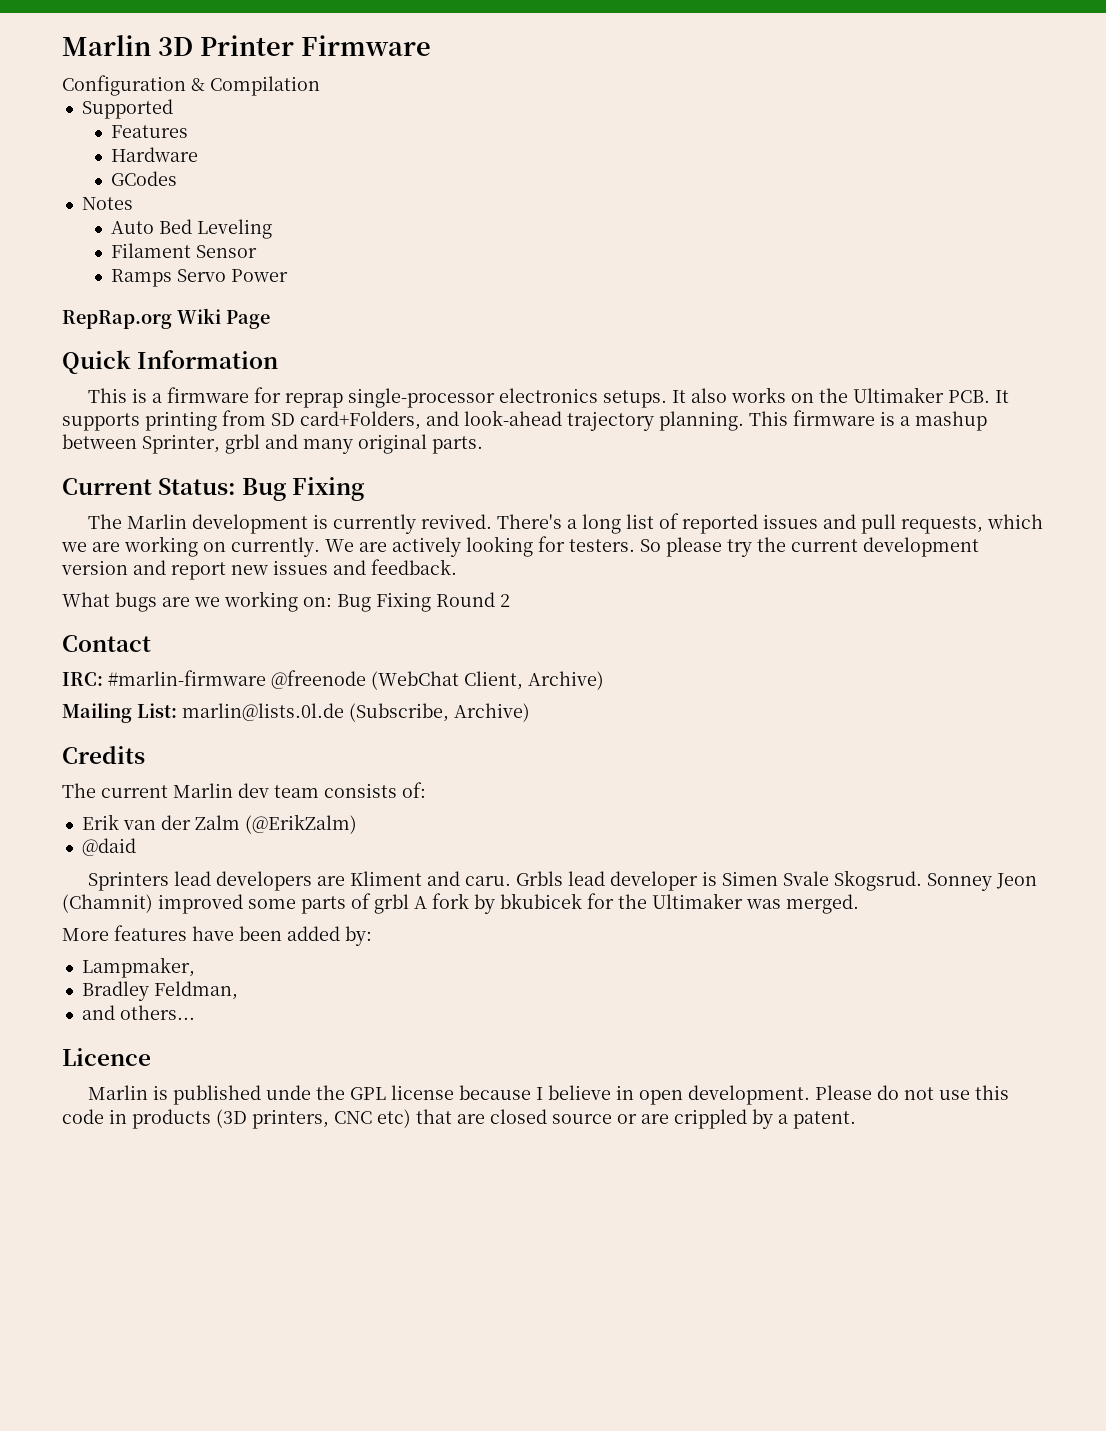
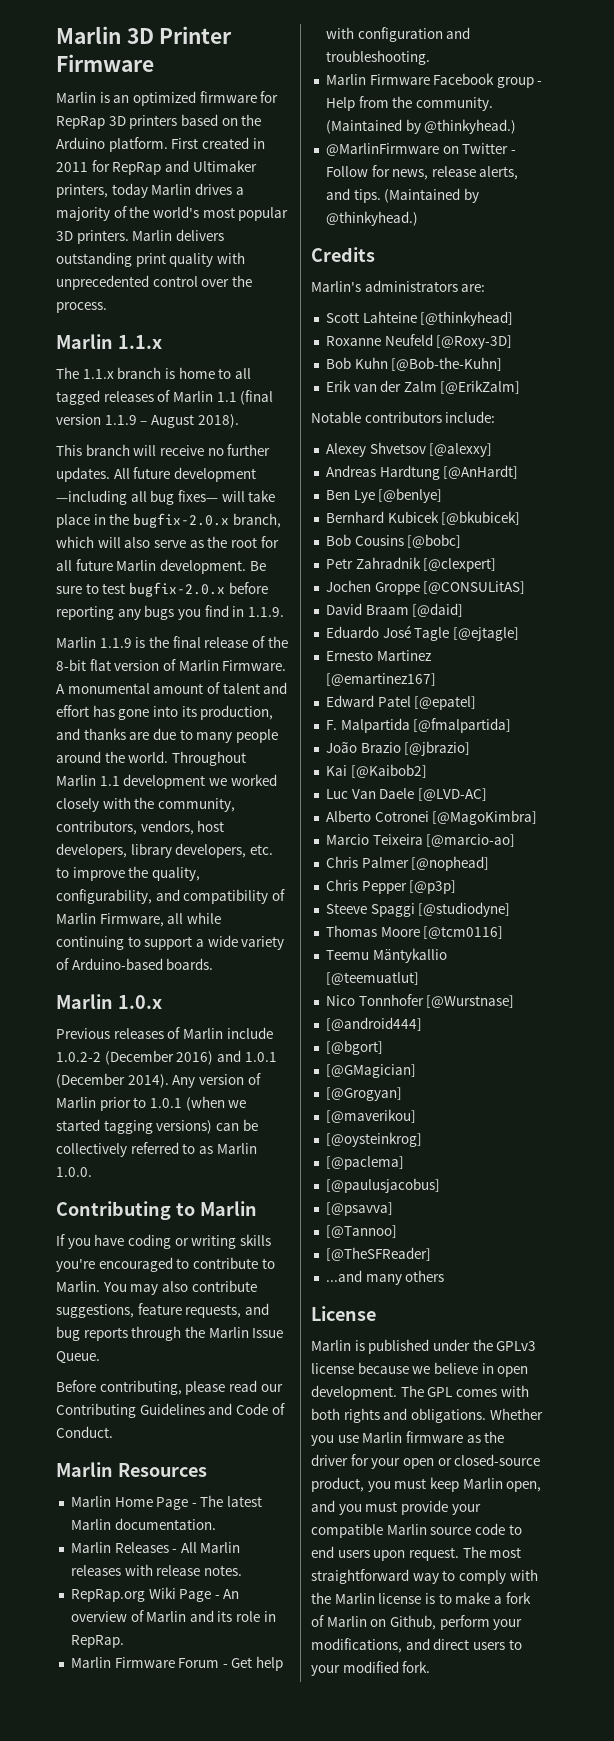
[62,75,320,96] [81,99,173,119] [110,125,188,138] [110,147,198,162] [110,171,177,186] [81,197,133,210] [110,219,272,239] [110,243,257,258] [110,269,288,287] [62,308,270,329] [62,350,279,374] [88,387,1010,408] [62,410,987,431] [62,434,483,454] [62,477,365,501] [88,513,1044,534] [61,536,979,557] [61,559,457,580] [62,591,510,612] [62,635,151,652] [62,670,604,690] [62,703,530,723] [62,746,145,764] [62,782,426,798] [81,814,357,834] [81,838,136,856] [88,870,1038,891] [62,893,859,914] [62,925,372,946] [81,957,195,978] [81,981,238,1001] [81,1005,195,1020] [62,1048,151,1066] Configuration & Compilation // Supported // Features // Hardware // GCodes // Notes // Auto Bed Leveling // Filament Sensor // Ramps Servo Power // RepRap.org Wiki Page // Quick Information // This is a firmware for reprap single-processor electronics setups. It also works on the Ultimaker PCB. It supports printing from SD card+Folders, and look-ahead trajectory planning. This firmware is a mashup between Sprinter, grbl and many original parts. // Current Status: Bug Fixing // The Marlin development is currently revived. There's a long list of reported issues and pull requests, which we are working on currently. We are actively looking for testers. So please try the current development version and report new issues and feedback. // What bugs are we working on: Bug Fixing Round 2 // Contact // IRC: #marlin-firmware @freenode (WebChat Client, Archive) // Mailing List: marlin@lists.0l.de (Subscribe, Archive) // Credits // The current Marlin dev team consists of: // Erik van der Zalm (@ErikZalm) // @daid // Sprinters lead developers are Kliment and caru. Grbls lead developer is Simen Svale Skogsrud. Sonney Jeon (Chamnit) improved some parts of grbl A fork by bkubicek for the Ultimaker was merged. // More features have been added by: // Lampmaker, // Bradley Feldman, // and others... // Licence -> [56,91,279,106] [56,114,262,129] [56,137,265,152] [56,160,257,175] [56,183,244,198] [56,206,289,221] [56,229,224,244] [56,252,245,267] [56,275,252,290] [56,302,107,313] [56,334,162,349] [56,367,251,379] [56,390,274,405] [56,414,239,428] [56,444,271,456] [56,467,256,482] [56,490,276,505] [56,513,281,528] [56,536,279,548] [56,559,266,574] [56,582,268,597] [56,605,284,620] [56,636,288,648] [56,659,287,671] [56,682,288,694] [56,705,274,720] [56,728,278,743] [56,751,246,766] [56,774,277,789] [56,797,235,812] [56,820,225,835] [56,843,273,858] [56,866,200,881] [56,889,285,904] [56,912,221,927] [56,935,285,950] [56,958,214,970] [56,994,162,1009] [56,1027,273,1039] [56,1050,277,1065] [56,1073,261,1088] [56,1096,247,1111] [56,1119,258,1134] [56,1142,257,1157] [56,1167,92,1177] [56,1201,257,1220] [56,1234,271,1249] [56,1257,275,1272] [56,1280,257,1295] [56,1303,269,1318] [56,1326,284,1341] [56,1351,100,1364] [56,1380,283,1395] [56,1403,285,1418] [56,1426,113,1438] [56,1462,207,1477] [70,1495,263,1510] [70,1518,216,1530] [70,1542,241,1553] [70,1564,242,1576] [70,1587,240,1602] [70,1610,276,1622] [70,1635,124,1648] [70,1656,284,1671] [325,27,471,42] [325,50,430,65] [325,73,543,88] [325,96,493,111] [325,119,517,134] [325,143,516,156] [325,165,519,180] [325,188,479,203] [325,211,418,226] [311,247,375,262] [311,280,486,292] [325,311,514,326] [325,334,513,349] [325,357,503,371] [325,380,521,394] [311,411,496,423] [325,442,493,457] [325,465,519,480] [325,488,443,503] [325,511,521,525] [325,534,462,548] [325,557,497,572] [325,580,526,595] [325,603,464,617] [325,625,519,641] [325,650,432,661] [325,673,436,686] [325,695,477,710] [325,718,512,733] [325,741,471,756] [325,764,427,778] [325,788,487,801] [325,810,538,825] [325,834,516,847] [325,856,490,871] [325,879,457,894] [325,902,511,917] [325,925,504,939] [325,948,447,963] [325,972,419,985] [325,994,515,1008] [325,1017,422,1031] [325,1040,383,1055] [325,1064,416,1078] [325,1087,402,1101] [325,1109,416,1123] [325,1132,422,1147] [325,1156,404,1170] [325,1178,440,1193] [325,1202,393,1216] [325,1225,397,1238] [325,1247,431,1261] [325,1270,445,1285] [311,1306,376,1321] Marlin is an optimized firmware for RepRap 3D printers based on the Arduino platform. First created in 2011 for RepRap and Ultimaker printers, today Marlin drives a majority of the world's most popular 3D printers. Marlin delivers outstanding print quality with unprecedented control over the process. // Marlin 1.1.x // The 1.1.x branch is home to all tagged releases of Marlin 1.1 (final version 1.1.9 – August 2018). // This branch will receive no further updates. All future development —including all bug fixes— will take place in the bugfix-2.0.x branch, which will also serve as the root for all future Marlin development. Be sure to test bugfix-2.0.x before reporting any bugs you find in 1.1.9. // Marlin 1.1.9 is the final release of the 8-bit flat version of Marlin Firmware. A monumental amount of talent and effort has gone into its production, and thanks are due to many people around the world. Throughout Marlin 1.1 development we worked closely with the community, contributors, vendors, host developers, library developers, etc. to improve the quality, configurability, and compatibility of Marlin Firmware, all while continuing to support a wide variety of Arduino-based boards. // Marlin 1.0.x // Previous releases of Marlin include 1.0.2-2 (December 2016) and 1.0.1 (December 2014). Any version of Marlin prior to 1.0.1 (when we started tagging versions) can be collectively referred to as Marlin 1.0.0. // Contributing to Marlin // If you have coding or writing skills you're encouraged to contribute to Marlin. You may also contribute suggestions, feature requests, and bug reports through the Marlin Issue Queue. // Before contributing, please read our Contributing Guidelines and Code of Conduct. // Marlin Resources // Marlin Home Page - The latest Marlin documentation. // Marlin Releases - All Marlin releases with release notes. // RepRap.org Wiki Page - An overview of Marlin and its role in RepRap. // Marlin Firmware Forum - Get help with configuration and troubleshooting. // Marlin Firmware Facebook group - Help from the community. (Maintained by @thinkyhead.) // @MarlinFirmware on Twitter - Follow for news, release alerts, and tips. (Maintained by @thinkyhead.) // Credits // Marlin's administrators are: // Scott Lahteine [@thinkyhead] // Roxanne Neufeld [@Roxy-3D] // Bob Kuhn [@Bob-the-Kuhn] // Erik van der Zalm [@ErikZalm] // Notable contributors include: // Alexey Shvetsov [@alexxy] // Andreas Hardtung [@AnHardt] // Ben Lye [@benlye] // Bernhard Kubicek [@bkubicek] // Bob Cousins [@bobc] // Petr Zahradnik [@clexpert] // Jochen Groppe [@CONSULitAS] // David Braam [@daid] // Eduardo José Tagle [@ejtagle] // Ernesto Martinez [@emartinez167] // Edward Patel [@epatel] // F. Malpartida [@fmalpartida] // João Brazio [@jbrazio] // Kai [@Kaibob2] // Luc Van Daele [@LVD-AC] // Alberto Cotronei [@MagoKimbra] // Marcio Teixeira [@marcio-ao] // Chris Palmer [@nophead] // Chris Pepper [@p3p] // Steeve Spaggi [@studiodyne] // Thomas Moore [@tcm0116] // Teemu Mäntykallio [@teemuatlut] // Nico Tonnhofer [@Wurstnase] // [@android444] // [@bgort] // [@GMagician] // [@Grogyan] // [@maverikou] // [@oysteinkrog] // [@paclema] // [@paulusjacobus] // [@psavva] // [@Tannoo] // [@TheSFReader] // ...and many others // License
[266,1085,387,1100] unde the GPL -> [432,1339,537,1351] under the GPLv3
[536,1087,544,1100] I -> [412,1366,431,1374] we
[815,1085,1010,1100] [62,1109,856,1129] Please do not use this code in products (3D printers, CNC etc) that are closed source or are crippled by a patent. -> [400,1385,529,1397] [311,1408,543,1423] [311,1431,505,1446] [311,1454,541,1469] [311,1477,542,1492] [311,1500,481,1515] [311,1523,522,1538] [311,1546,522,1561] [311,1569,538,1584] [311,1592,531,1604] [311,1615,523,1630] [311,1638,522,1653] [311,1661,431,1676] The GPL comes with both rights and obligations. Whether you use Marlin firmware as the driver for your open or closed-source product, you must keep Marlin open, and you must provide your compatible Marlin source code to end users upon request. The most straightforward way to comply with the Marlin license is to make a fork of Marlin on Github, perform your modifications, and direct users to your modified fork.

